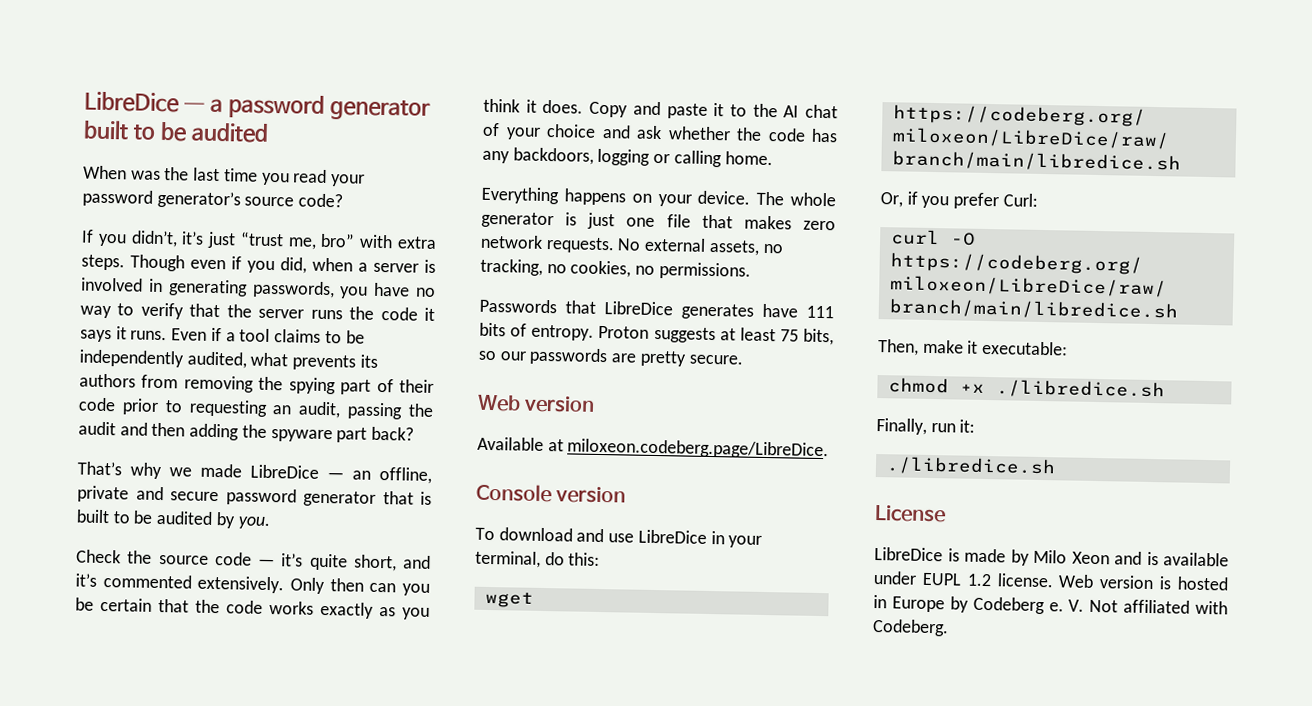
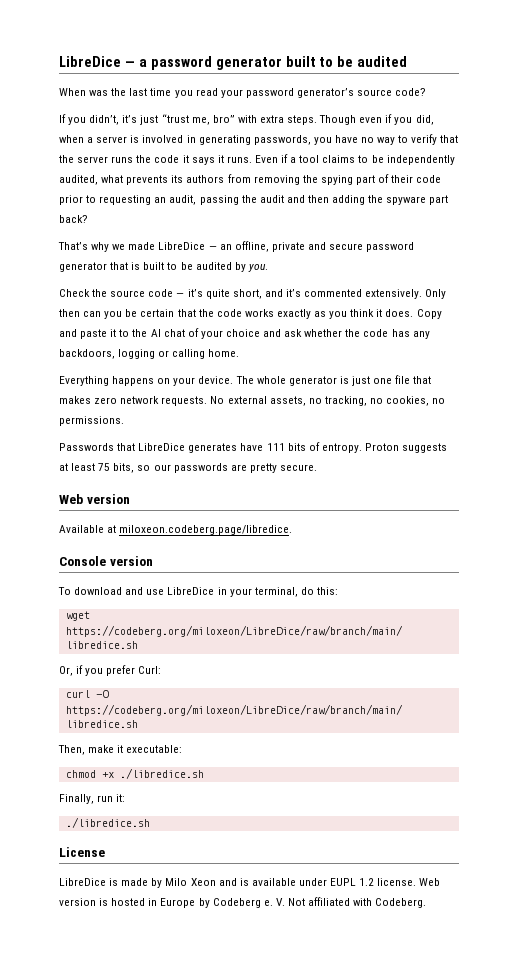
[567,438,830,460] miloxeon.codeberg.page/LibreDice. -> [119,525,293,535] miloxeon.codeberg.page/libredice.

